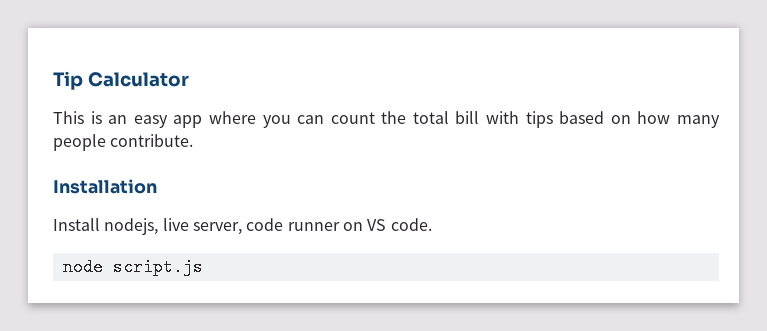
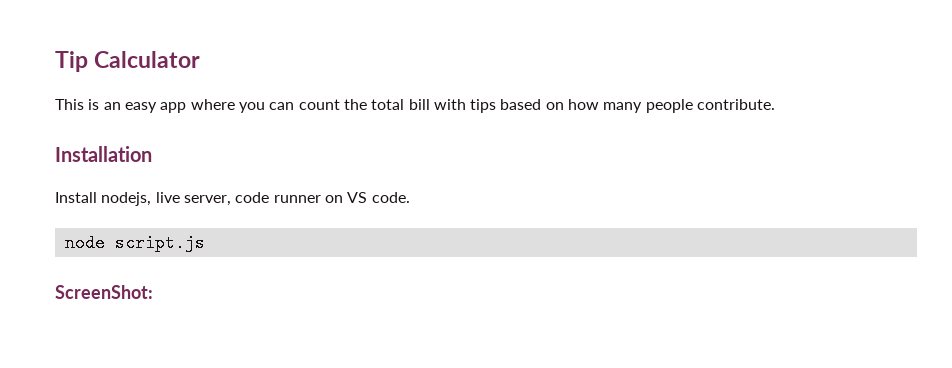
(203, 267) none -> [55,285,153,299] // ScreenShot:

